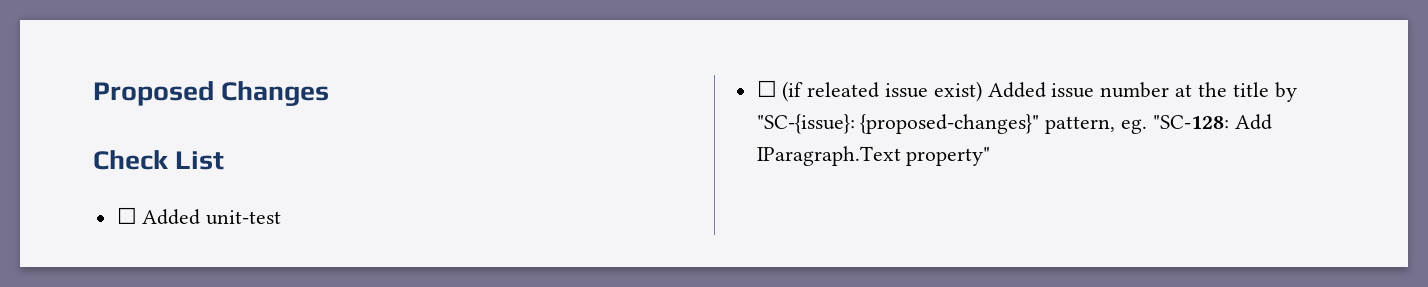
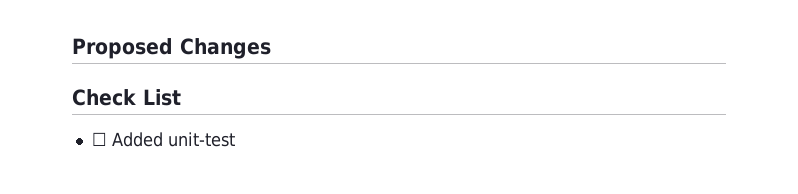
[756,80,1297,102] [756,114,1272,134] [756,146,991,166] // ☐ (if releated issue exist) Added issue number at the title by "SC-{issue}: {proposed-changes}" pattern, eg. "SC-128: Add IParagraph.Text property" -> (235, 139) none

